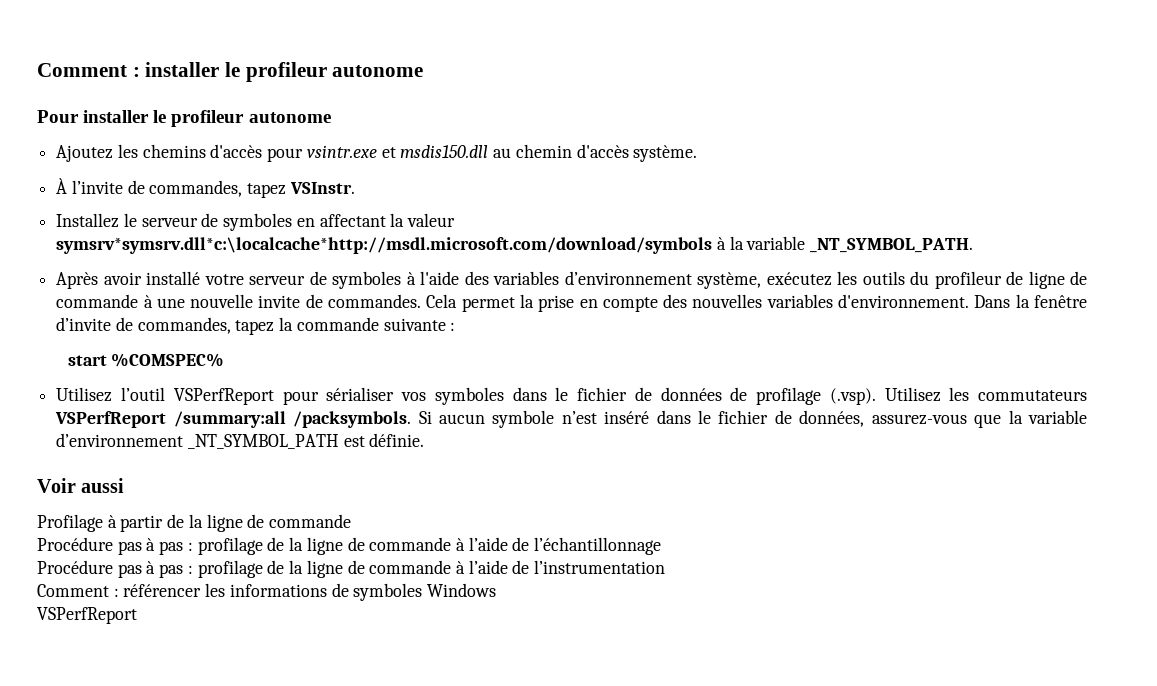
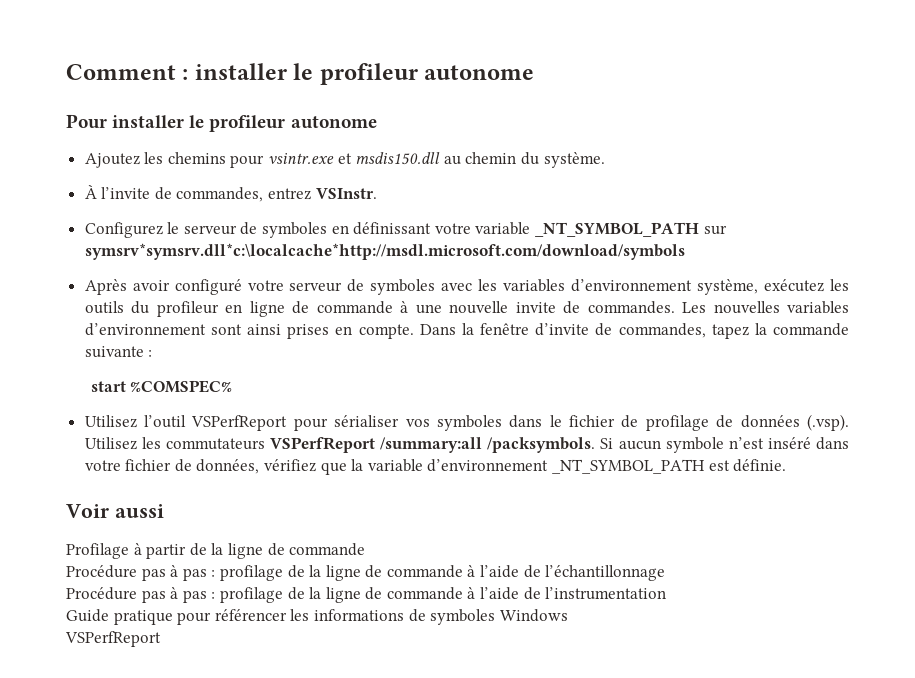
[210,144,263,158] d'accès -> (226, 158) none
[576,144,629,158] d'accès -> [521,152,540,165] du
[247,183,287,198] tapez -> [268,188,312,200] entrez
[56,213,120,228] Installez -> [84,222,163,238] Configurez
[319,213,456,227] [56,236,974,254] affectant la valeur symsrv*symsrv.dll*c:\localcache*http://msdl.microsoft.com/download/symbols à la variable _NT_SYMBOL_PATH. -> [353,222,727,237] [84,243,685,260] définissant votre variable _NT_SYMBOL_PATH sur symsrv*symsrv.dll*c:\localcache*http://msdl.microsoft.com/download/symbols
[146,271,201,285] installé -> [174,279,242,295] configuré
[406,271,489,285] à l'aide des -> [441,279,498,291] avec les
[1006,271,1024,285] de -> [225,304,243,313] en
[426,294,970,312] Cela permet la prise en compte des nouvelles variables d'environnement. -> [682,301,849,314] [84,323,414,339] Les nouvelles variables d’environnement sont ainsi prises en compte.
[660,387,821,405] données de profilage -> [645,415,800,431] profilage de données
[698,410,712,424] le -> [84,460,121,471] votre
[871,414,967,425] assurez-vous -> [264,459,317,472] vérifiez
[37,584,119,597] Comment : -> [66,609,212,625] Guide pratique pour

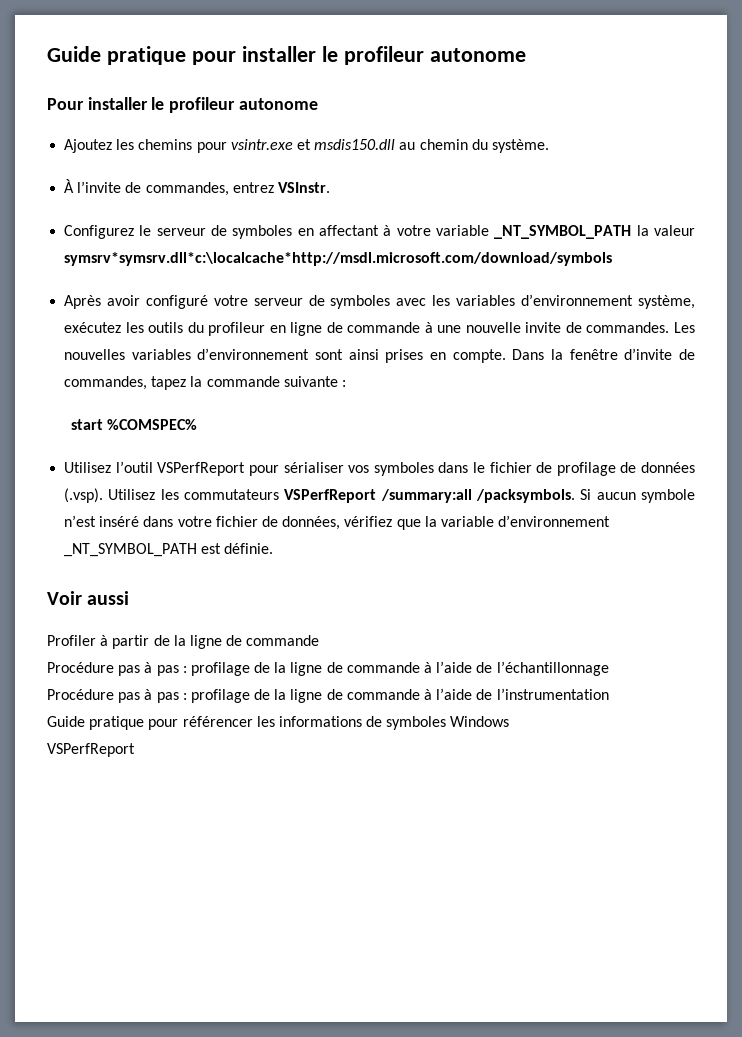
[66,64,189,80] Comment : -> [47,46,236,65] Guide pratique pour
[353,222,432,235] définissant -> [319,225,392,236] affectant à
[703,225,727,235] sur -> [636,225,695,236] la valeur
[66,543,129,559] Profilage -> [47,635,96,646] Profiler

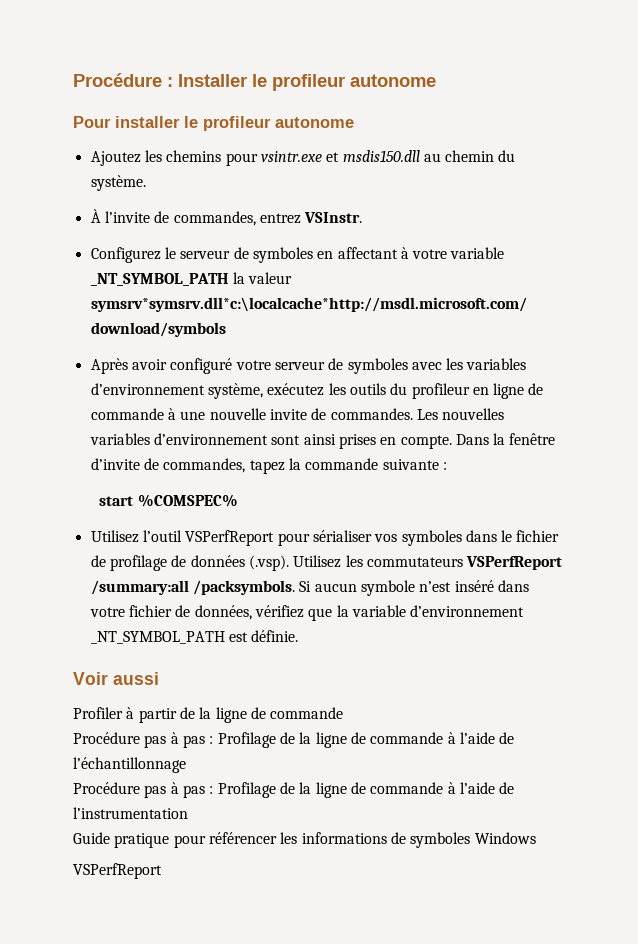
[47,46,316,65] Guide pratique pour installer -> [73,73,247,87] Procédure : Installer
[190,662,250,676] profilage -> [217,732,276,748] Profilage
[190,689,250,703] profilage -> [217,782,276,798] Profilage

